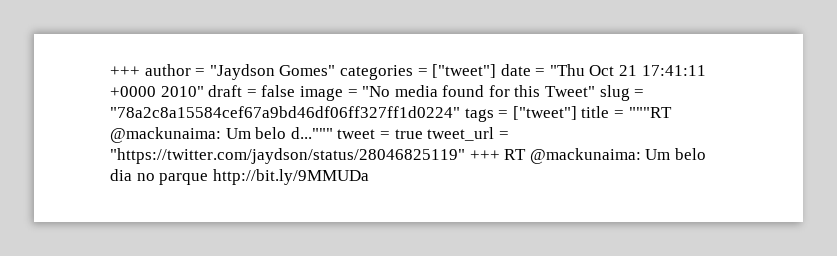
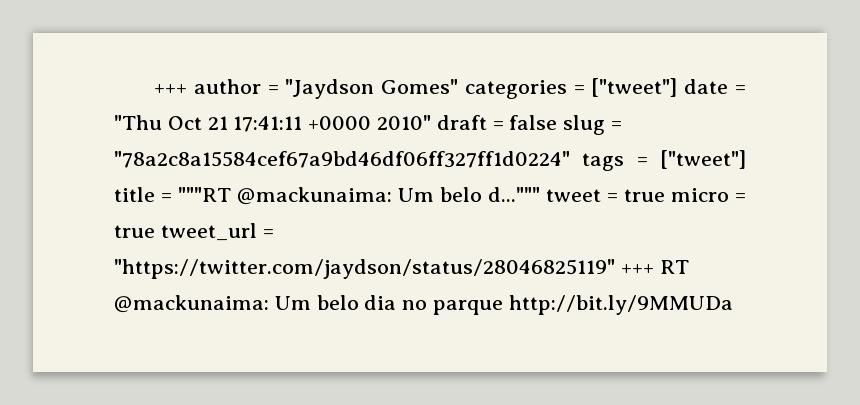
[299,85,596,101] image = "No media found for this Tweet" -> (558, 122) none
(423, 134) none -> [670,188,746,202] [114,225,155,238] micro = true

